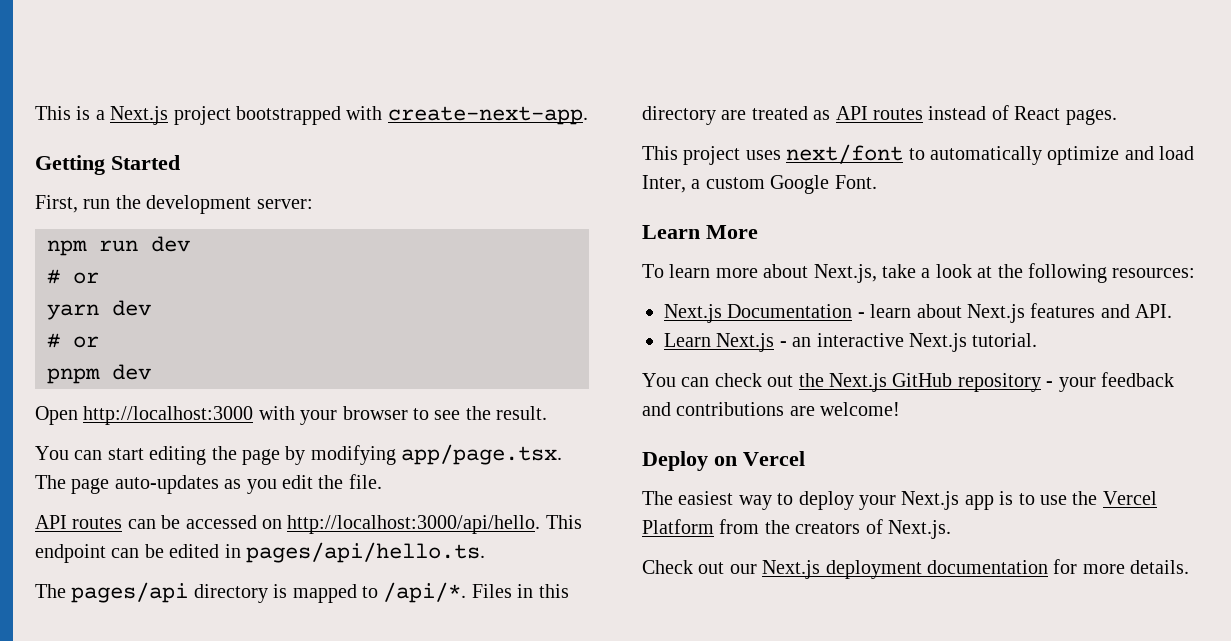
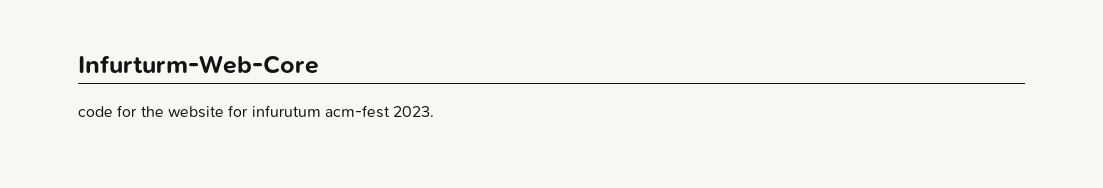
[35,106,588,125] [35,155,180,175] [35,195,313,214] [47,236,190,256] [47,269,99,284] [47,300,151,320] [47,333,99,348] [47,364,151,384] [35,406,548,425] [35,444,563,465] [35,474,382,494] [35,515,582,534] [35,542,485,563] [35,582,569,603] [642,105,1117,125] [642,144,1195,165] [642,175,877,194] [642,225,758,239] [642,263,1196,283] [664,303,1173,323] [664,333,1038,352] [642,372,1174,392] [642,402,901,416] [642,451,805,471] [642,491,1157,510] [642,519,951,539] [642,559,1190,579] This is a Next.js project bootstrapped with create-next-app. // Getting Started // First, run the development server: // npm run dev // # or // yarn dev // # or // pnpm dev // Open http://localhost:3000 with your browser to see the result. // You can start editing the page by modifying app/page.tsx. The page auto-updates as you edit the file. // API routes can be accessed on http://localhost:3000/api/hello. This endpoint can be edited in pages/api/hello.ts. // The pages/api directory is mapped to /api/*. Files in this directory are treated as API routes instead of React pages. // This project uses next/font to automatically optimize and load Inter, a custom Google Font. // Learn More // To learn more about Next.js, take a look at the following resources: // Next.js Documentation - learn about Next.js features and API. // Learn Next.js - an interactive Next.js tutorial. // You can check out the Next.js GitHub repository - your feedback and contributions are welcome! // Deploy on Vercel // The easiest way to deploy your Next.js app is to use the Vercel Platform from the creators of Next.js. // Check out our Next.js deployment documentation for more details. -> [78,55,319,74] [78,105,435,118] Infurturm-Web-Core // code for the website for infurutum acm-fest 2023.

